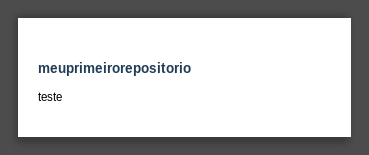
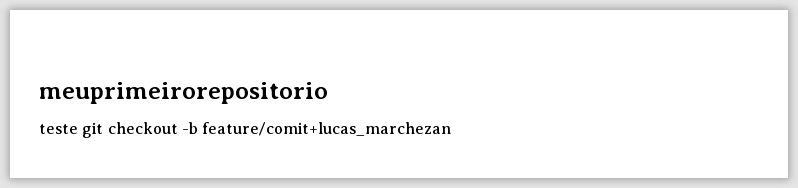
(62, 96) none -> [82,122,452,138] git checkout -b feature/comit+lucas_marchezan

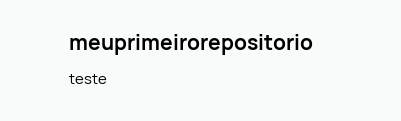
[82,122,452,138] git checkout -b feature/comit+lucas_marchezan -> (107, 79) none

